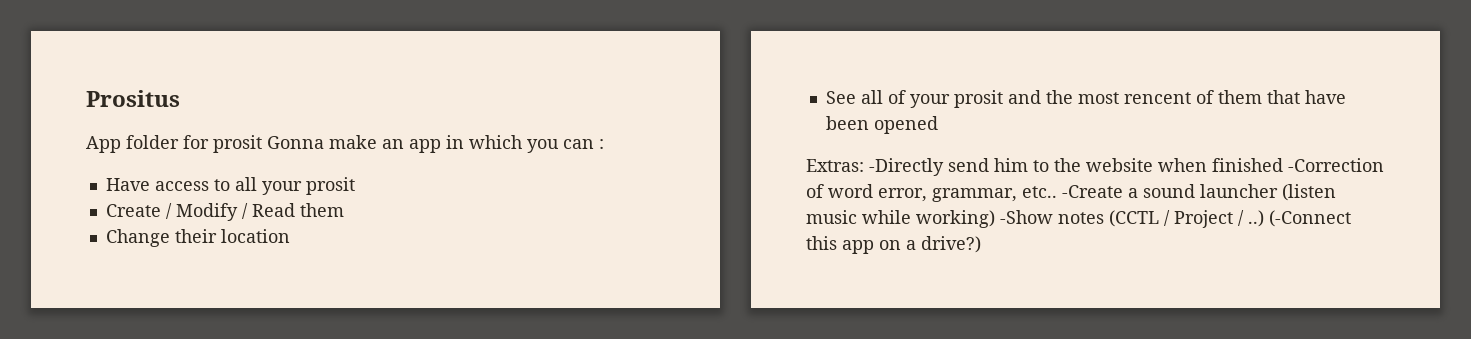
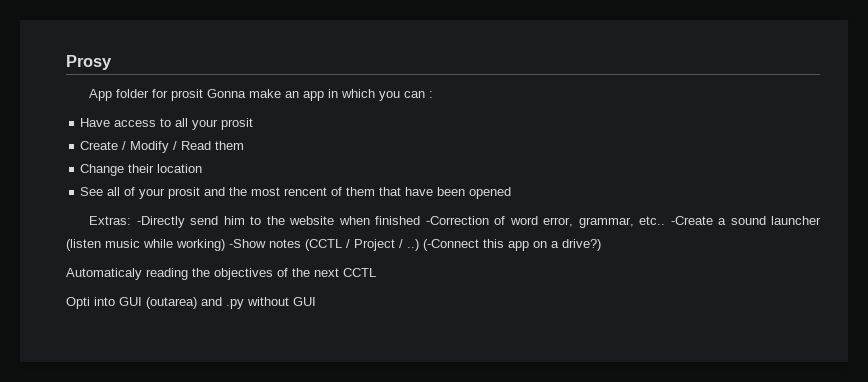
[86,90,180,107] Prositus -> [66,55,112,70] Prosy
(981, 244) none -> [66,268,376,280] [66,297,316,309] // Automaticaly reading the objectives of the next CCTL // Opti into GUI (outarea) and .py without GUI

